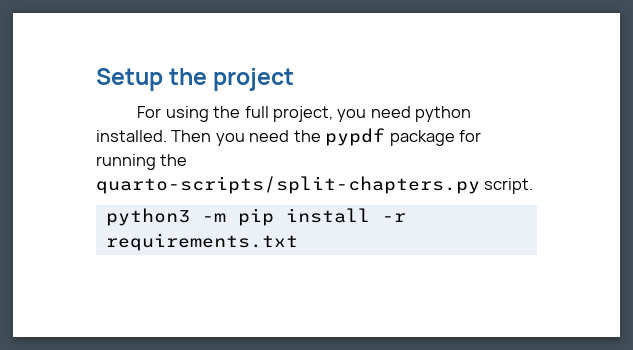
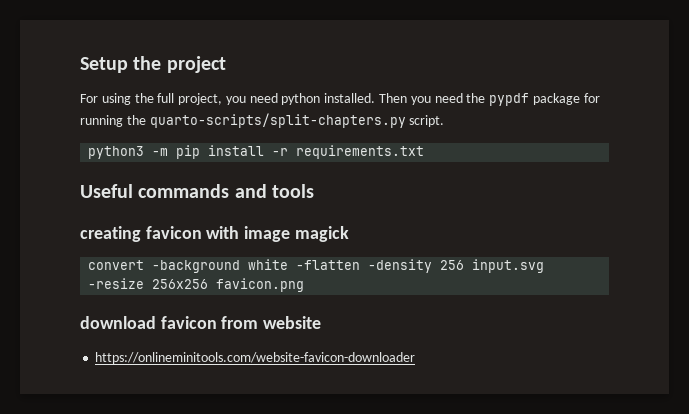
(298, 242) none -> [80,184,314,198] [80,226,349,242] [88,259,545,273] [88,278,305,292] [80,316,322,329] [95,352,416,364] // Useful commands and tools // creating favicon with image magick // convert -background white -flatten -density 256 input.svg -resize 256x256 favicon.png // download favicon from website // https://onlineminitools.com/website-favicon-downloader

